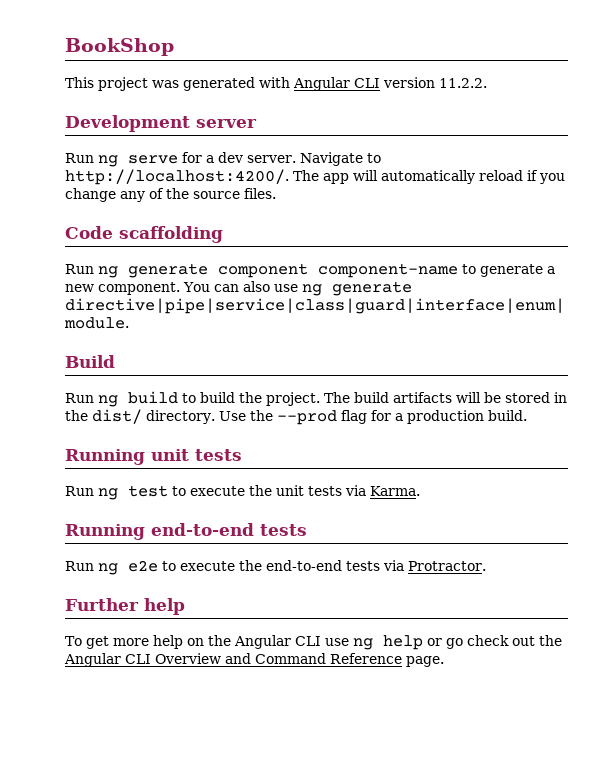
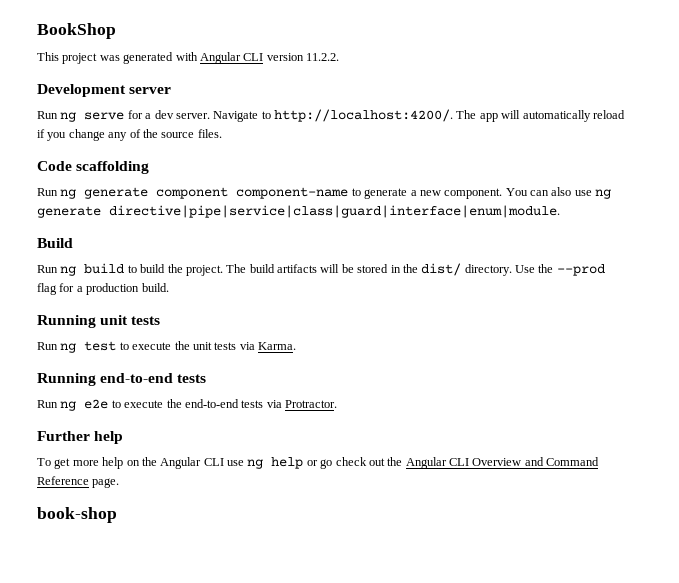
(444, 661) none -> [37,507,117,523] // book-shop

